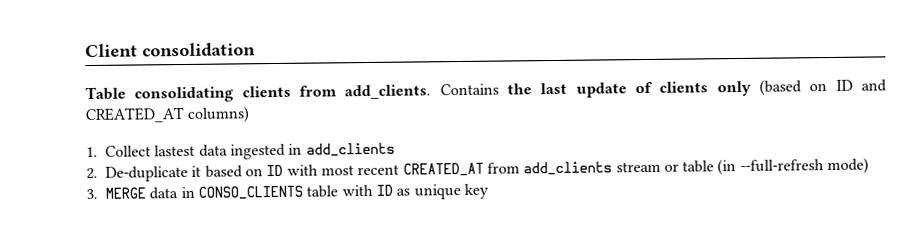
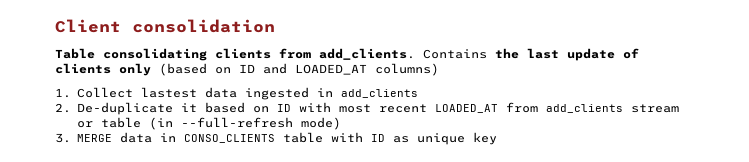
[85,106,185,124] CREATED_AT -> [295,64,367,75] LOADED_AT
[402,162,484,177] CREATED_AT -> [434,104,498,113] LOADED_AT

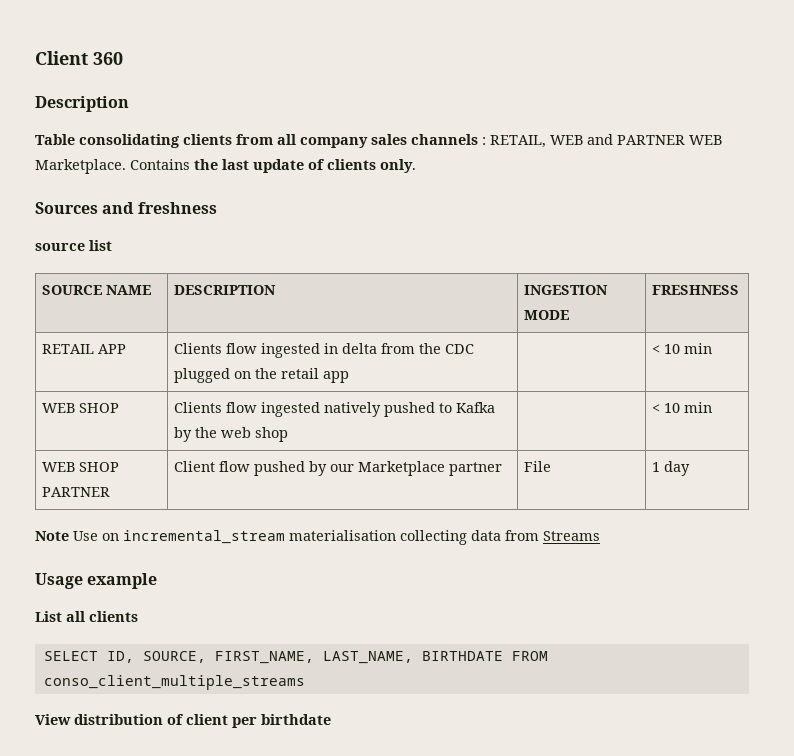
[55,19,275,33] Client consolidation -> [35,51,123,65] [35,96,129,112] Client 360 // Description
[319,48,415,60] add_clients. -> [277,134,722,148] [35,159,126,174] all company sales channels : RETAIL, WEB and PARTNER WEB Marketplace.
[119,63,439,76] [55,87,418,100] [55,102,679,115] [76,117,341,130] [55,132,497,145] only (based on ID and LOADED_AT columns) // 1. Collect lastest data ingested in add_clients // 2. De-duplicate it based on ID with most recent LOADED_AT from add_clients stream or table (in --full-refresh mode) // 3. MERGE data in CONSO_CLIENTS table with ID as unique key -> [380,159,416,173] [35,202,217,214] [35,240,112,251] [42,285,152,295] [174,285,277,295] [524,285,609,295] [524,310,570,320] [652,285,740,295] [42,344,127,354] [174,343,475,358] [174,368,350,383] [652,343,713,354] [42,403,120,413] [174,402,496,417] [174,427,289,442] [652,402,713,413] [42,462,120,472] [42,487,111,497] [174,461,503,476] [524,461,552,472] [652,461,691,476] [35,530,600,545] [35,573,158,589] [35,611,138,622] [43,651,548,664] [43,675,305,690] [35,714,331,728] only. // Sources and freshness // source list // SOURCE NAME | DESCRIPTION | INGESTION MODE | FRESHNESS // RETAIL APP | Clients flow ingested in delta from the CDC plugged on the retail app | | < 10 min // WEB SHOP | Clients flow ingested natively pushed to Kafka by the web shop | | < 10 min // WEB SHOP PARTNER | Client flow pushed by our Marketplace partner | File | 1 day // Note Use on incremental_stream materialisation collecting data from Streams // Usage example // List all clients // SELECT ID, SOURCE, FIRST_NAME, LAST_NAME, BIRTHDATE FROM conso_client_multiple_streams // View distribution of client per birthdate

